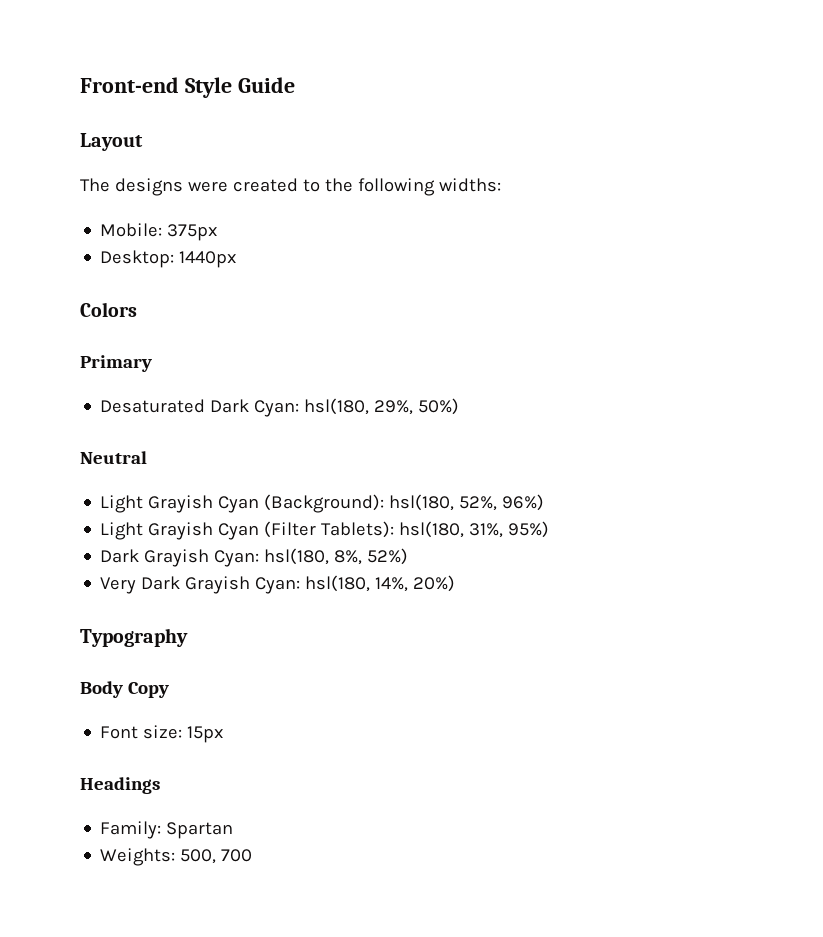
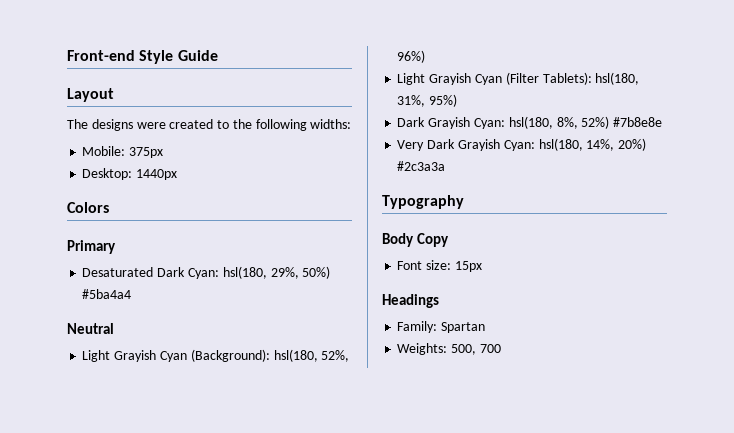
(460, 406) none -> [82,289,132,299] #5ba4a4
(409, 556) none -> [613,117,663,127] #7b8e8e
(456, 583) none -> [397,161,446,171] #2c3a3a

